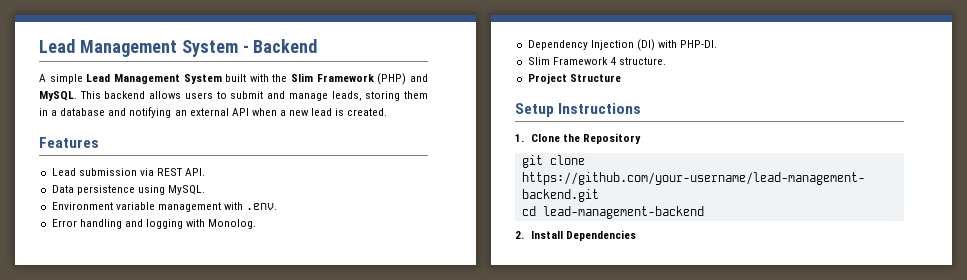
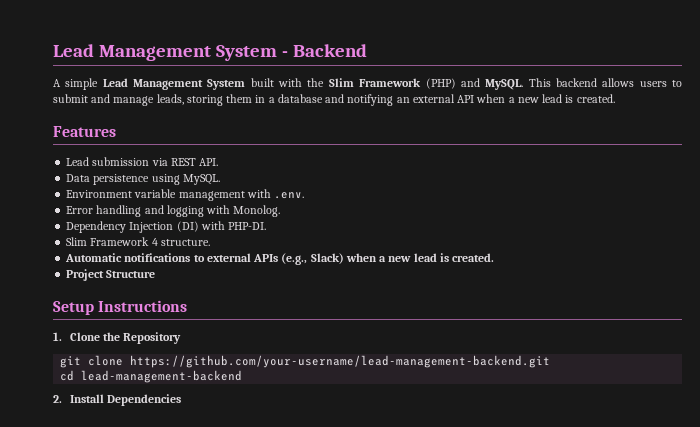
(666, 61) none -> [65,253,495,265] // Automatic notifications to external APIs (e.g., Slack) when a new lead is created.

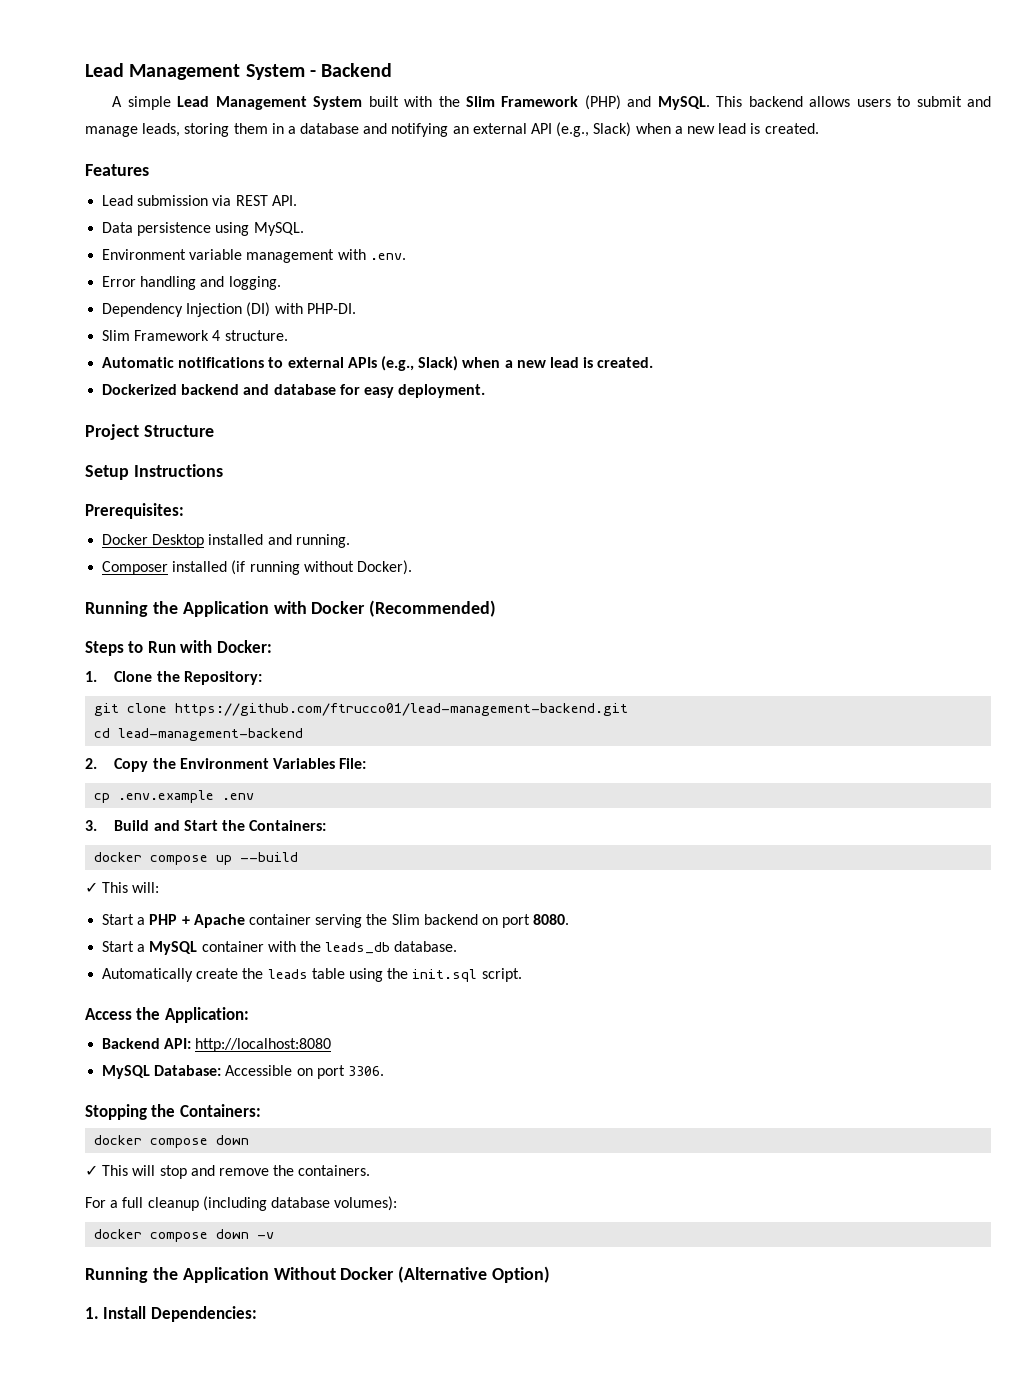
(475, 99) none -> [556,122,632,137] (e.g., Slack)
[166,205,281,217] logging with Monolog. -> [228,276,281,290] logging.
[66,269,156,281] [53,300,188,315] Project Structure // Setup Instructions -> [102,384,486,398] [85,424,214,440] [85,464,223,480] [85,503,184,519] [102,534,350,548] [102,560,412,575] [85,600,497,617] [85,640,272,656] Dockerized backend and database for easy deployment. // Project Structure // Setup Instructions // Prerequisites: // Docker Desktop installed and running. // Composer installed (if running without Docker). // Running the Application with Docker (Recommended) // Steps to Run with Docker:
[123,332,182,344] Repository -> [183,671,262,685] Repository:
[130,355,551,368] https://github.com/your-username/lead-management-backend.git -> [175,703,629,716] https://github.com/ftrucco01/lead-management-backend.git
[69,394,182,406] Install Dependencies -> [114,758,367,772] [94,790,255,803] [85,820,327,831] [94,852,299,865] [85,882,160,893] [102,914,570,928] [102,941,458,955] [102,968,522,982] [85,1007,249,1023] [102,1038,332,1052] [102,1065,384,1079] [85,1104,261,1120] [94,1135,250,1148] [85,1165,371,1179] [85,1196,398,1211] [94,1229,275,1242] [85,1266,551,1283] [85,1306,257,1322] Copy the Environment Variables File: // cp .env.example .env // 3. Build and Start the Containers: // docker compose up --build // ✓ This will: // Start a PHP + Apache container serving the Slim backend on port 8080. // Start a MySQL container with the leads_db database. // Automatically create the leads table using the init.sql script. // Access the Application: // Backend API: http://localhost:8080 // MySQL Database: Accessible on port 3306. // Stopping the Containers: // docker compose down // ✓ This will stop and remove the containers. // For a full cleanup (including database volumes): // docker compose down -v // Running the Application Without Docker (Alternative Option) // 1. Install Dependencies:

